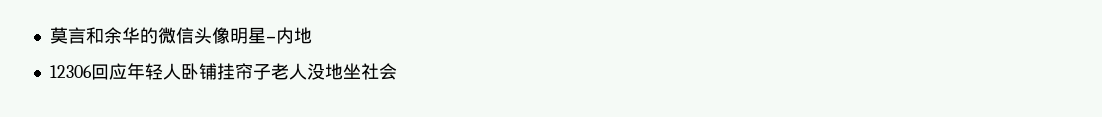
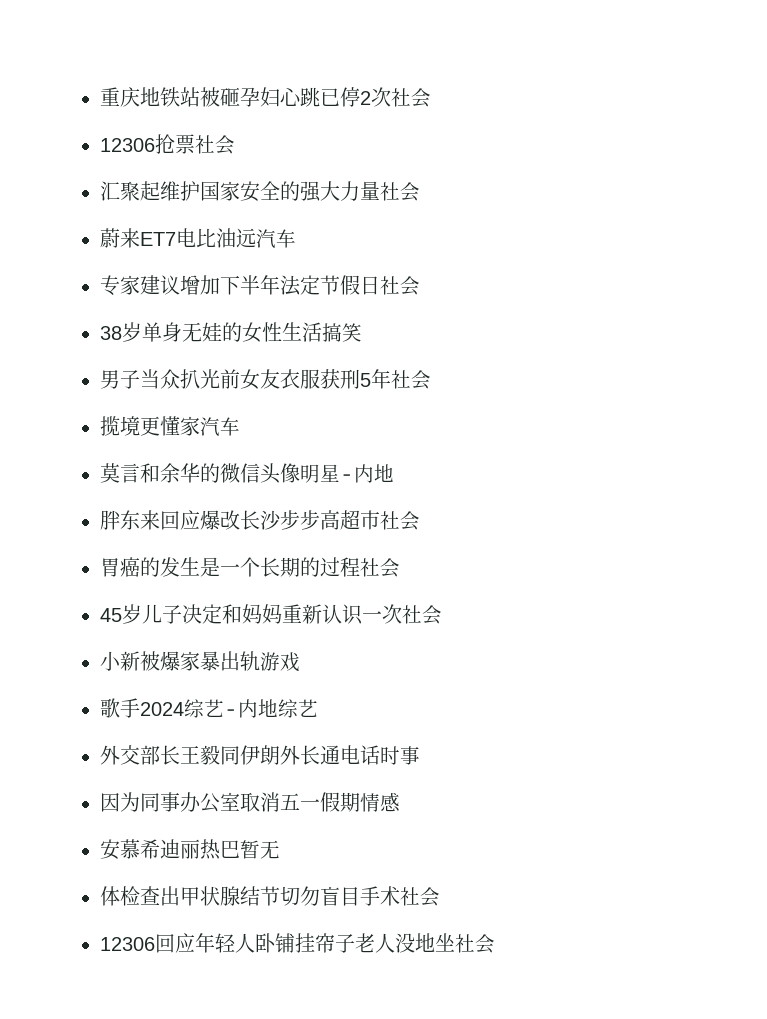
(49, 35) none -> [100,87,431,108] [100,134,235,155] [100,181,420,202] [100,228,296,248] [100,275,420,296] [100,322,362,343] [100,369,431,390] [100,416,240,436] 重庆地铁站被砸孕妇心跳已停2次社会 // 12306抢票社会 // 汇聚起维护国家安全的强大力量社会 // 蔚来ET7电比油远汽车 // 专家建议增加下半年法定节假日社会 // 38岁单身无娃的女性生活搞笑 // 男子当众扒光前女友衣服获刑5年社会 // 揽境更懂家汽车 //
(312, 35) none -> [100,510,420,531] [100,557,400,578] [100,604,442,625] [100,651,300,672] [100,698,318,718] [100,745,420,765] [100,792,400,813] [100,839,280,860] [100,886,440,907] // 胖东来回应爆改长沙步步高超市社会 // 胃癌的发生是一个长期的过程社会 // 45岁儿子决定和妈妈重新认识一次社会 // 小新被爆家暴出轨游戏 // 歌手2024综艺-内地综艺 // 外交部长王毅同伊朗外长通电话时事 // 因为同事办公室取消五一假期情感 // 安慕希迪丽热巴暂无 // 体检查出甲状腺结节切勿盲目手术社会

